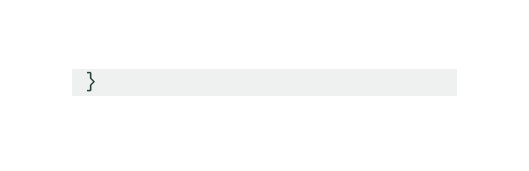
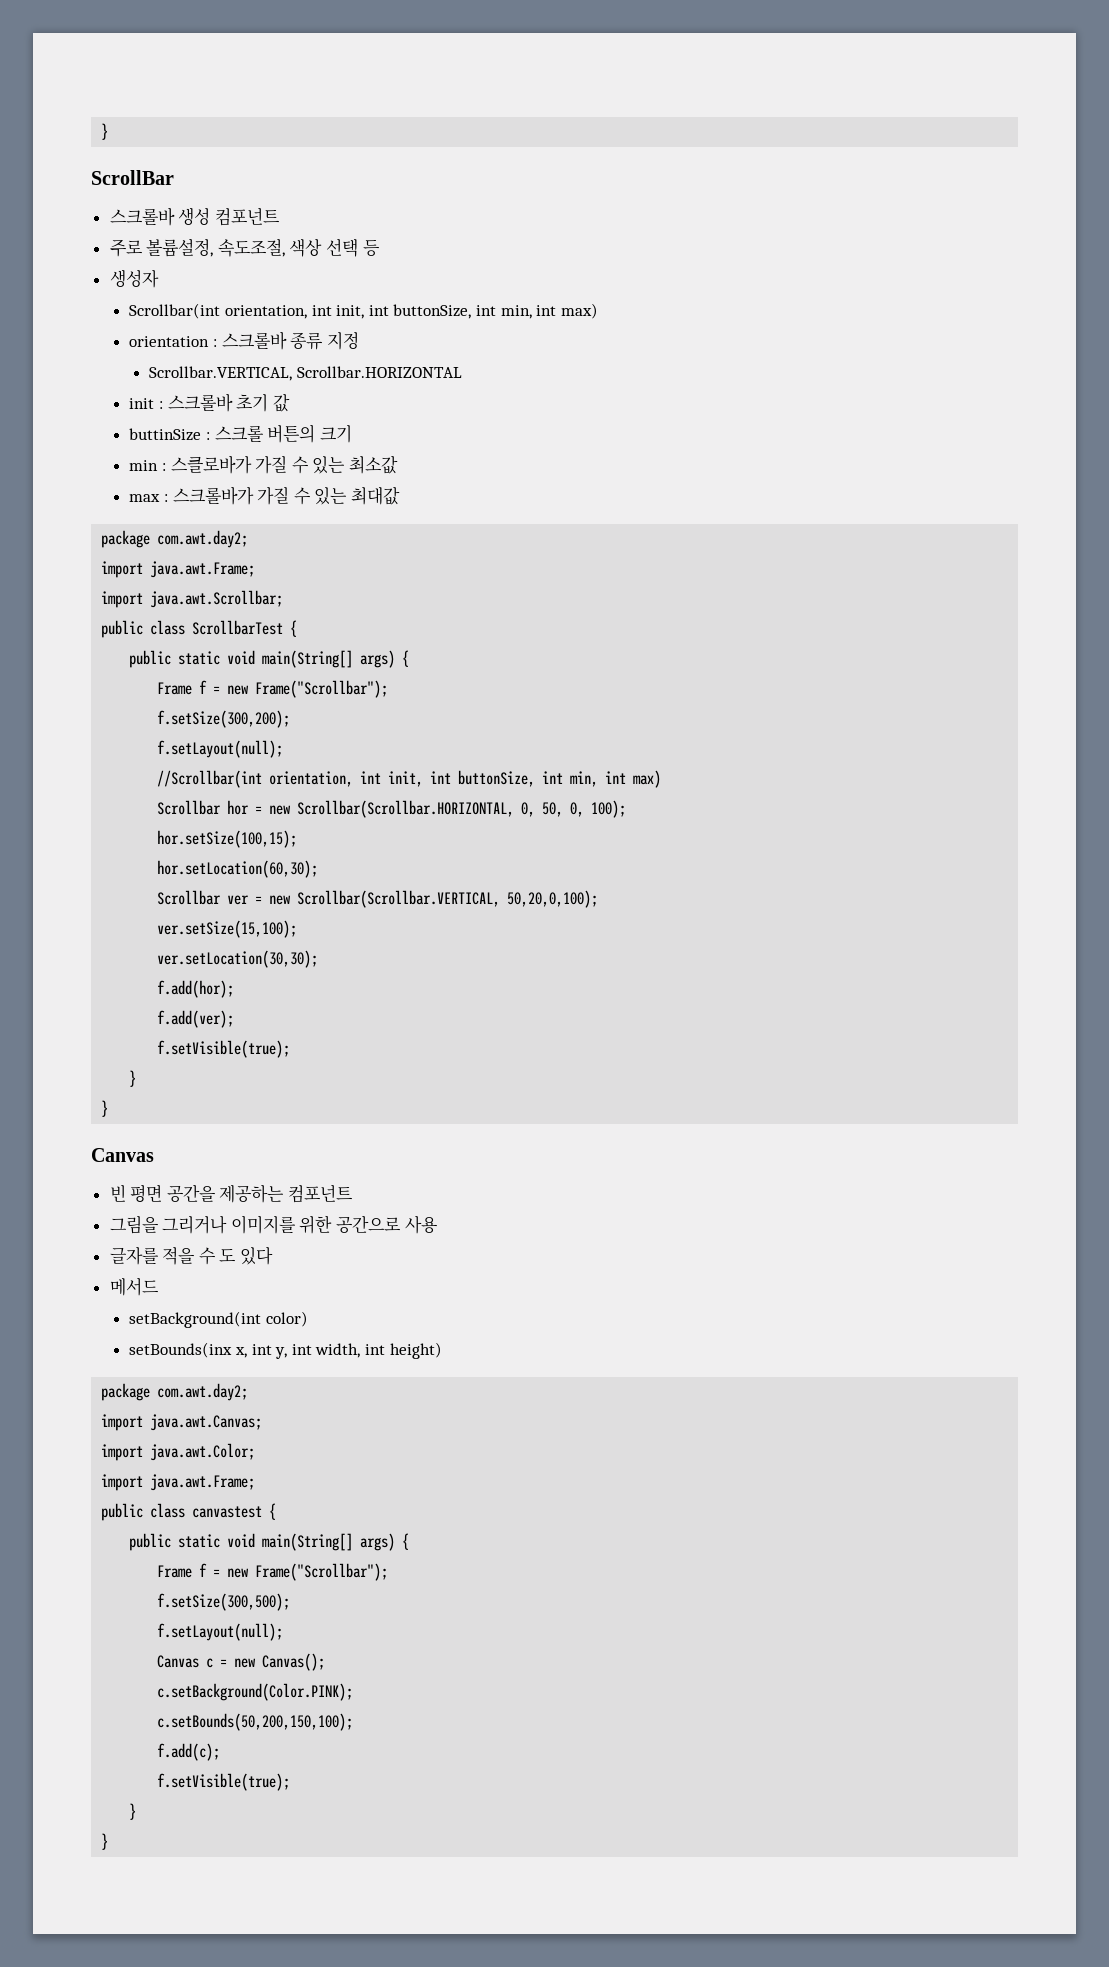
[84,71,97,92] } -> [101,123,109,140] [91,170,174,185] [109,207,280,226] [109,238,380,257] [109,269,159,288] [129,303,598,319] [129,331,359,350] [149,366,462,381] [129,393,290,412] [129,424,352,443] [129,455,398,474] [129,486,400,505] [101,530,249,548] [101,561,256,578] [101,590,284,608] [101,620,298,638] [129,650,410,668] [157,680,389,698] [157,710,291,728] [157,740,284,758] [157,770,662,788] [157,800,627,818] [157,830,298,848] [157,860,319,878] [157,890,599,908] [157,920,298,938] [157,950,319,968] [157,980,235,998] [157,1010,235,1028] [157,1040,291,1058] [129,1070,137,1087] [101,1100,109,1117] [91,1148,154,1162] [109,1184,354,1203] [109,1215,438,1234] [109,1247,274,1265] [109,1277,159,1296] [129,1311,309,1328] [129,1342,442,1359] [101,1383,249,1401] [101,1414,263,1431] [101,1443,256,1461] [101,1474,256,1491] [101,1503,277,1521] [129,1533,410,1551] [157,1563,389,1581] [157,1593,291,1611] [157,1623,284,1641] [157,1653,326,1671] [157,1683,354,1701] [157,1713,354,1731] [157,1743,221,1761] [157,1773,291,1791] [129,1803,137,1820] [101,1833,109,1850] } // ScrollBar // 스크롤바 생성 컴포넌트 // 주로 볼륨설정, 속도조절, 색상 선택 등 // 생성자 // Scrollbar(int orientation, int init, int buttonSize, int min, int max) // orientation : 스크롤바 종류 지정 // Scrollbar.VERTICAL, Scrollbar.HORIZONTAL // init : 스크롤바 초기 값 // buttinSize : 스크롤 버튼의 크기 // min : 스클로바가 가질 수 있는 최소값 // max : 스크롤바가 가질 수 있는 최대값 // package com.awt.day2; // import java.awt.Frame; // import java.awt.Scrollbar; // public class ScrollbarTest { // public static void main(String[] args) { // Frame f = new Frame("Scrollbar"); // f.setSize(300,200); // f.setLayout(null); // //Scrollbar(int orientation, int init, int buttonSize, int min, int max) // Scrollbar hor = new Scrollbar(Scrollbar.HORIZONTAL, 0, 50, 0, 100); // hor.setSize(100,15); // hor.setLocation(60,30); // Scrollbar ver = new Scrollbar(Scrollbar.VERTICAL, 50,20,0,100); // ver.setSize(15,100); // ver.setLocation(30,30); // f.add(hor); // f.add(ver); // f.setVisible(true); // } // } // Canvas // 빈 평면 공간을 제공하는 컴포넌트 // 그림을 그리거나 이미지를 위한 공간으로 사용 // 글자를 적을 수 도 있다 // 메서드 // setBackground(int color) // setBounds(inx x, int y, int width, int height) // package com.awt.day2; // import java.awt.Canvas; // import java.awt.Color; // import java.awt.Frame; // public class canvastest { // public static void main(String[] args) { // Frame f = new Frame("Scrollbar"); // f.setSize(300,500); // f.setLayout(null); // Canvas c = new Canvas(); // c.setBackground(Color.PINK); // c.setBounds(50,200,150,100); // f.add(c); // f.setVisible(true); // } // }

